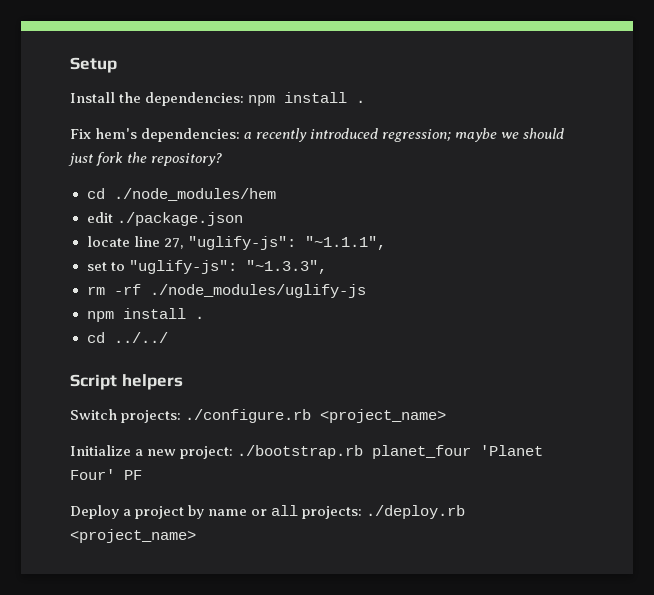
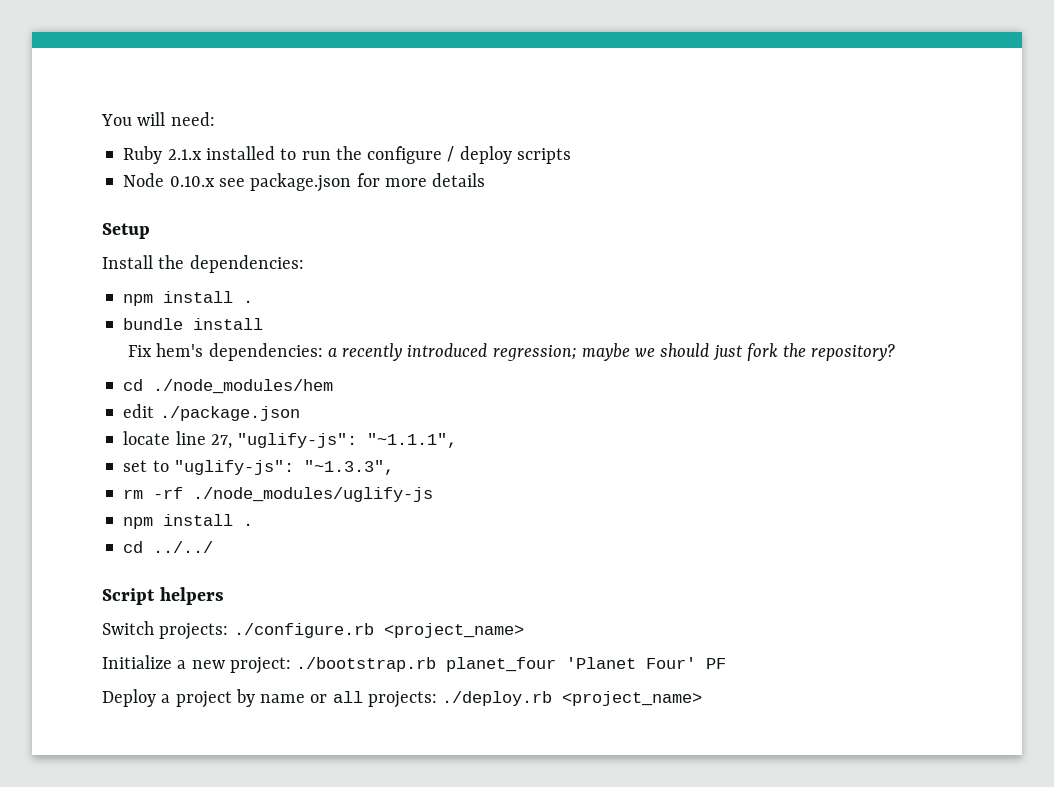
(70, 65) none -> [101,112,215,126] [123,146,571,164] [123,173,486,192] You will need: // Ruby 2.1.x installed to run the configure / deploy scripts // Node 0.10.x see package.json for more details //
[248,92,366,106] npm install . -> [123,291,254,306] [123,318,264,330] // npm install . // bundle install

